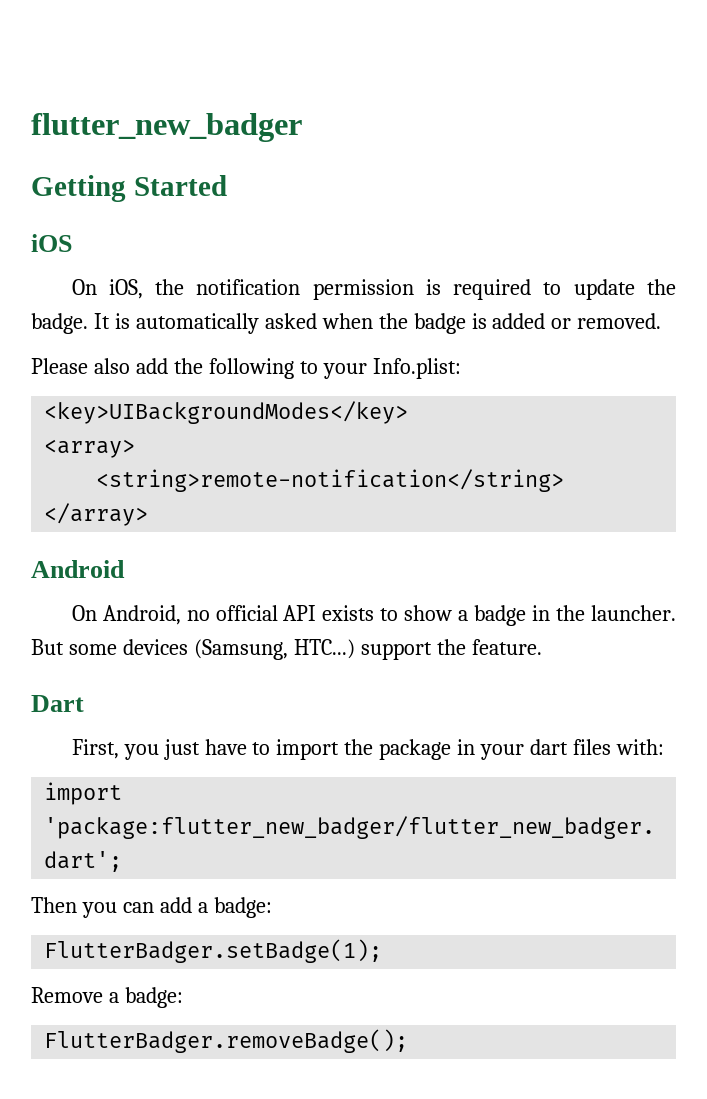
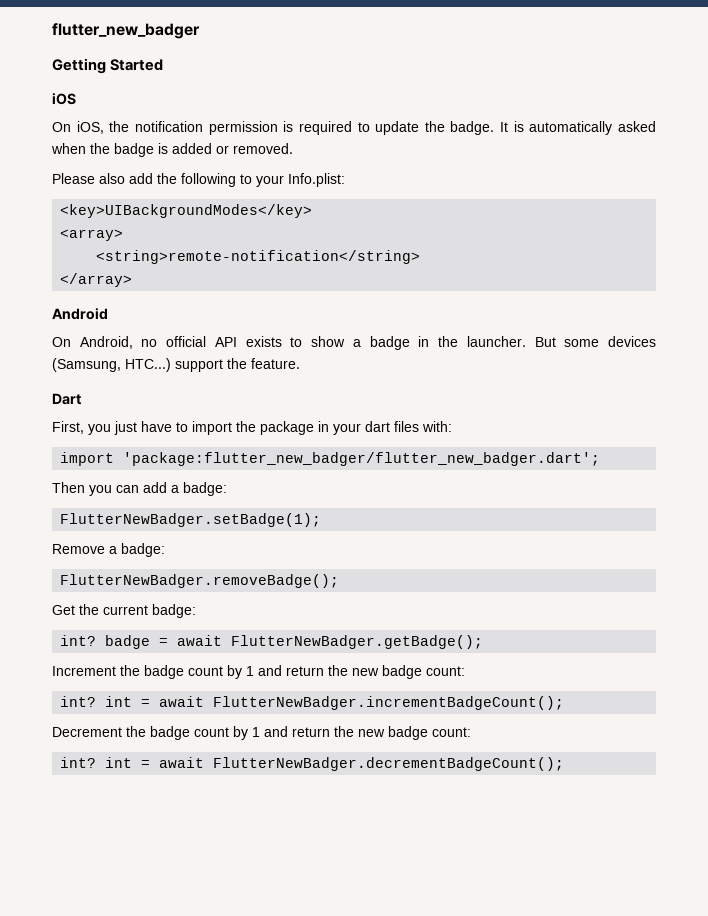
[44,939,383,963] FlutterBadger.setBadge(1); -> [60,513,322,527] FlutterNewBadger.setBadge(1);
[44,1029,409,1053] FlutterBadger.removeBadge(); -> [60,574,340,588] [52,604,196,618] [60,635,484,649] [52,665,465,679] [60,696,565,710] [52,726,471,740] [60,757,565,771] FlutterNewBadger.removeBadge(); // Get the current badge: // int? badge = await FlutterNewBadger.getBadge(); // Increment the badge count by 1 and return the new badge count: // int? int = await FlutterNewBadger.incrementBadgeCount(); // Decrement the badge count by 1 and return the new badge count: // int? int = await FlutterNewBadger.decrementBadgeCount();

